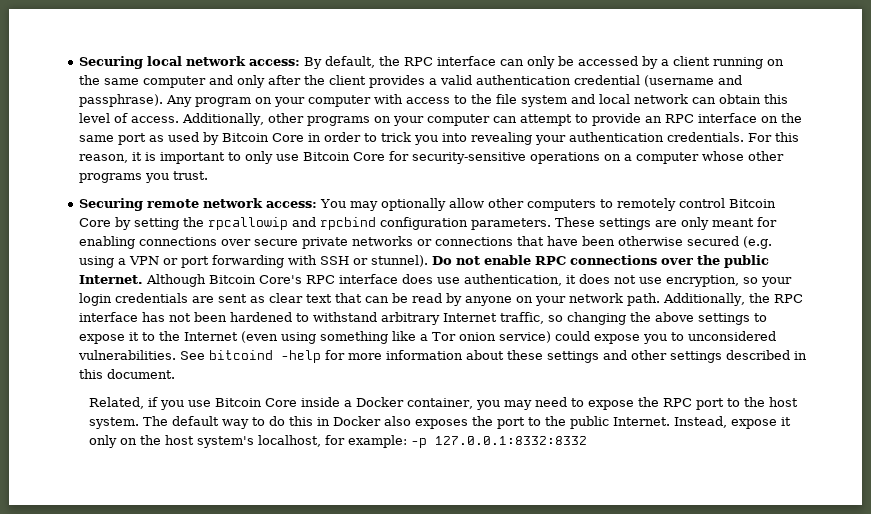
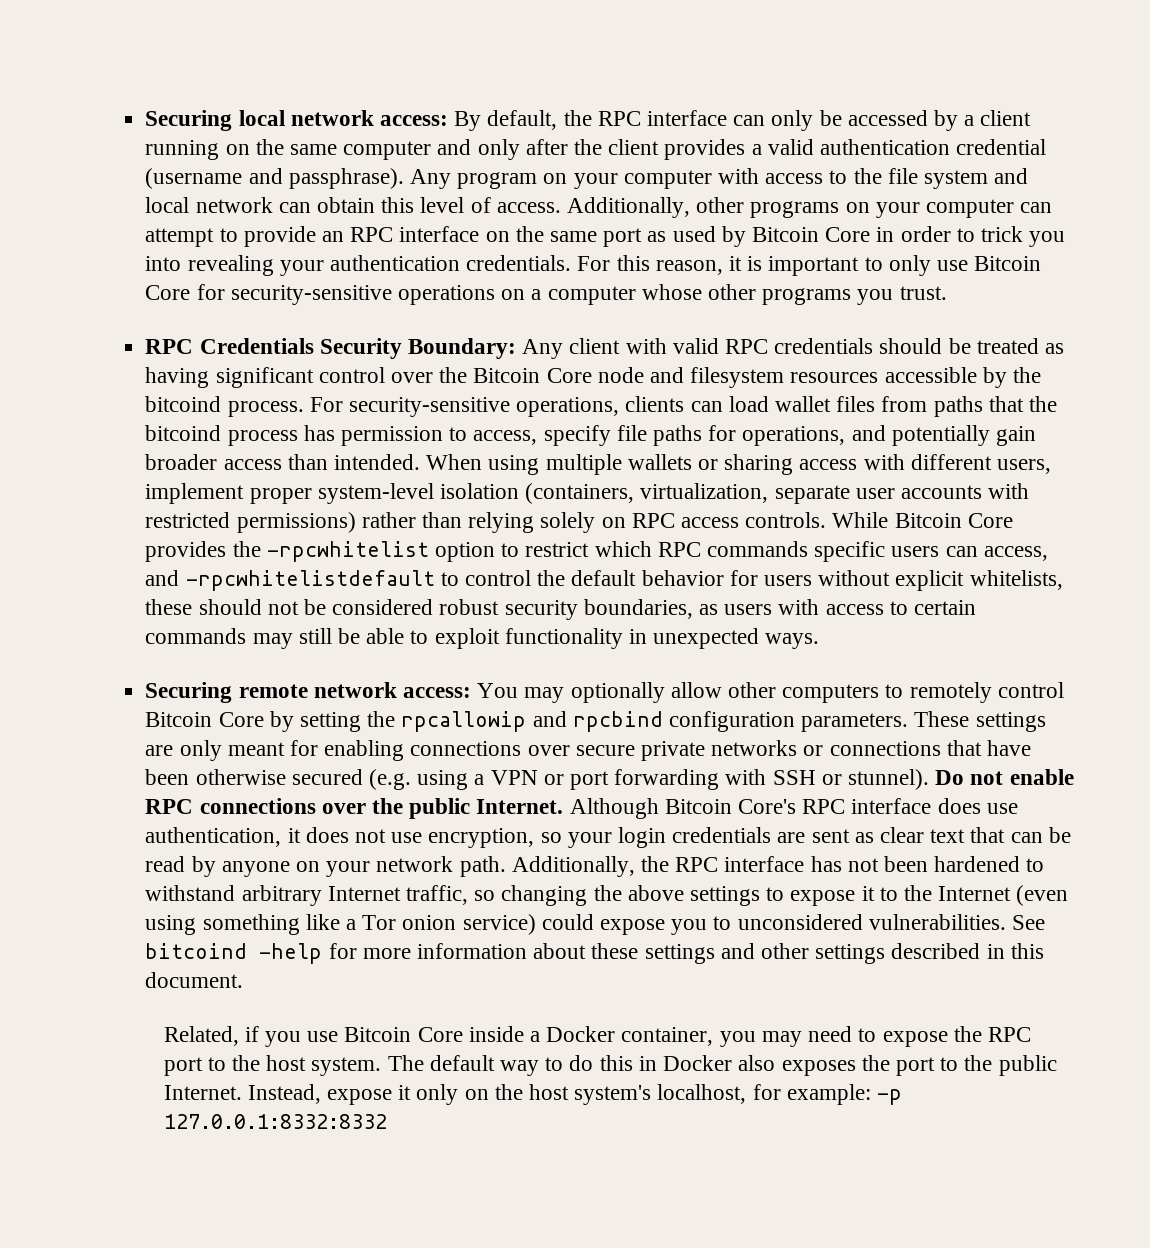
(208, 175) none -> [145,338,1065,359] [145,367,1042,388] [145,396,1058,417] [145,425,1037,446] [145,454,1052,475] [145,483,1030,504] [145,512,1013,533] [145,541,1048,562] [145,570,1063,591] [145,599,977,620] [145,628,820,649] // RPC Credentials Security Boundary: Any client with valid RPC credentials should be treated as having significant control over the Bitcoin Core node and filesystem resources accessible by the bitcoind process. For security-sensitive operations, clients can load wallet files from paths that the bitcoind process has permission to access, specify file paths for operations, and potentially gain broader access than intended. When using multiple wallets or sharing access with different users, implement proper system-level isolation (containers, virtualization, separate user accounts with restricted permissions) rather than relying solely on RPC access controls. While Bitcoin Core provides the -rpcwhitelist option to restrict which RPC commands specific users can access, and -rpcwhitelistdefault to control the default behavior for users without explicit whitelists, these should not be considered robust security boundaries, as users with access to certain commands may still be able to exploit functionality in unexpected ways.

